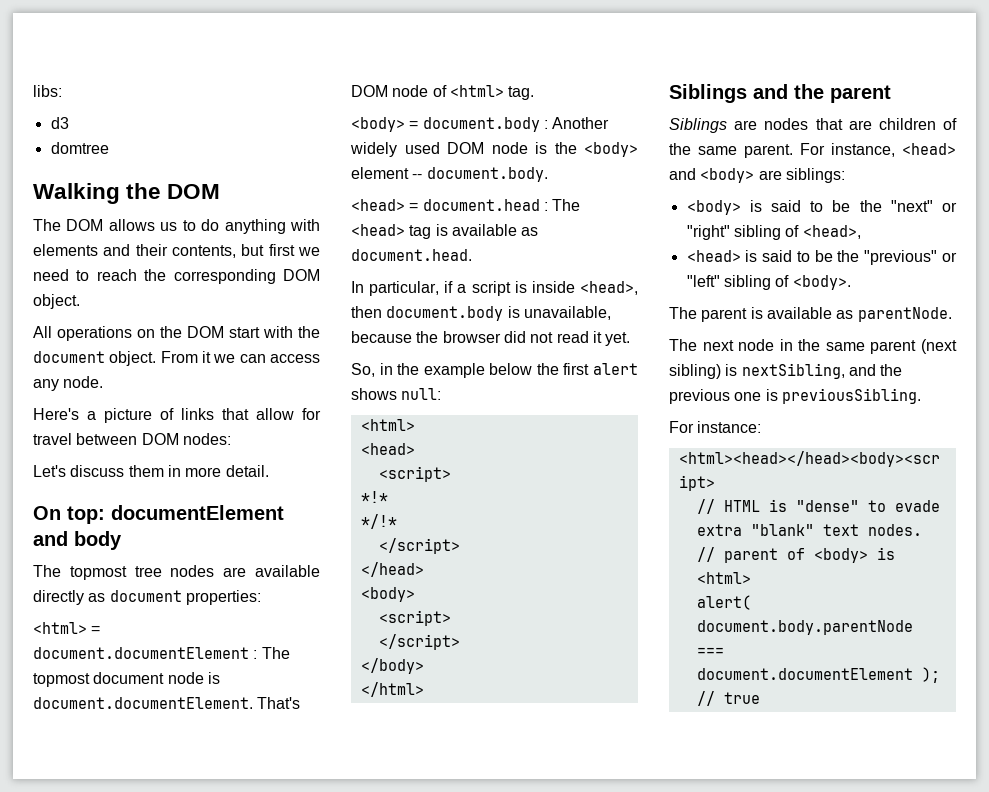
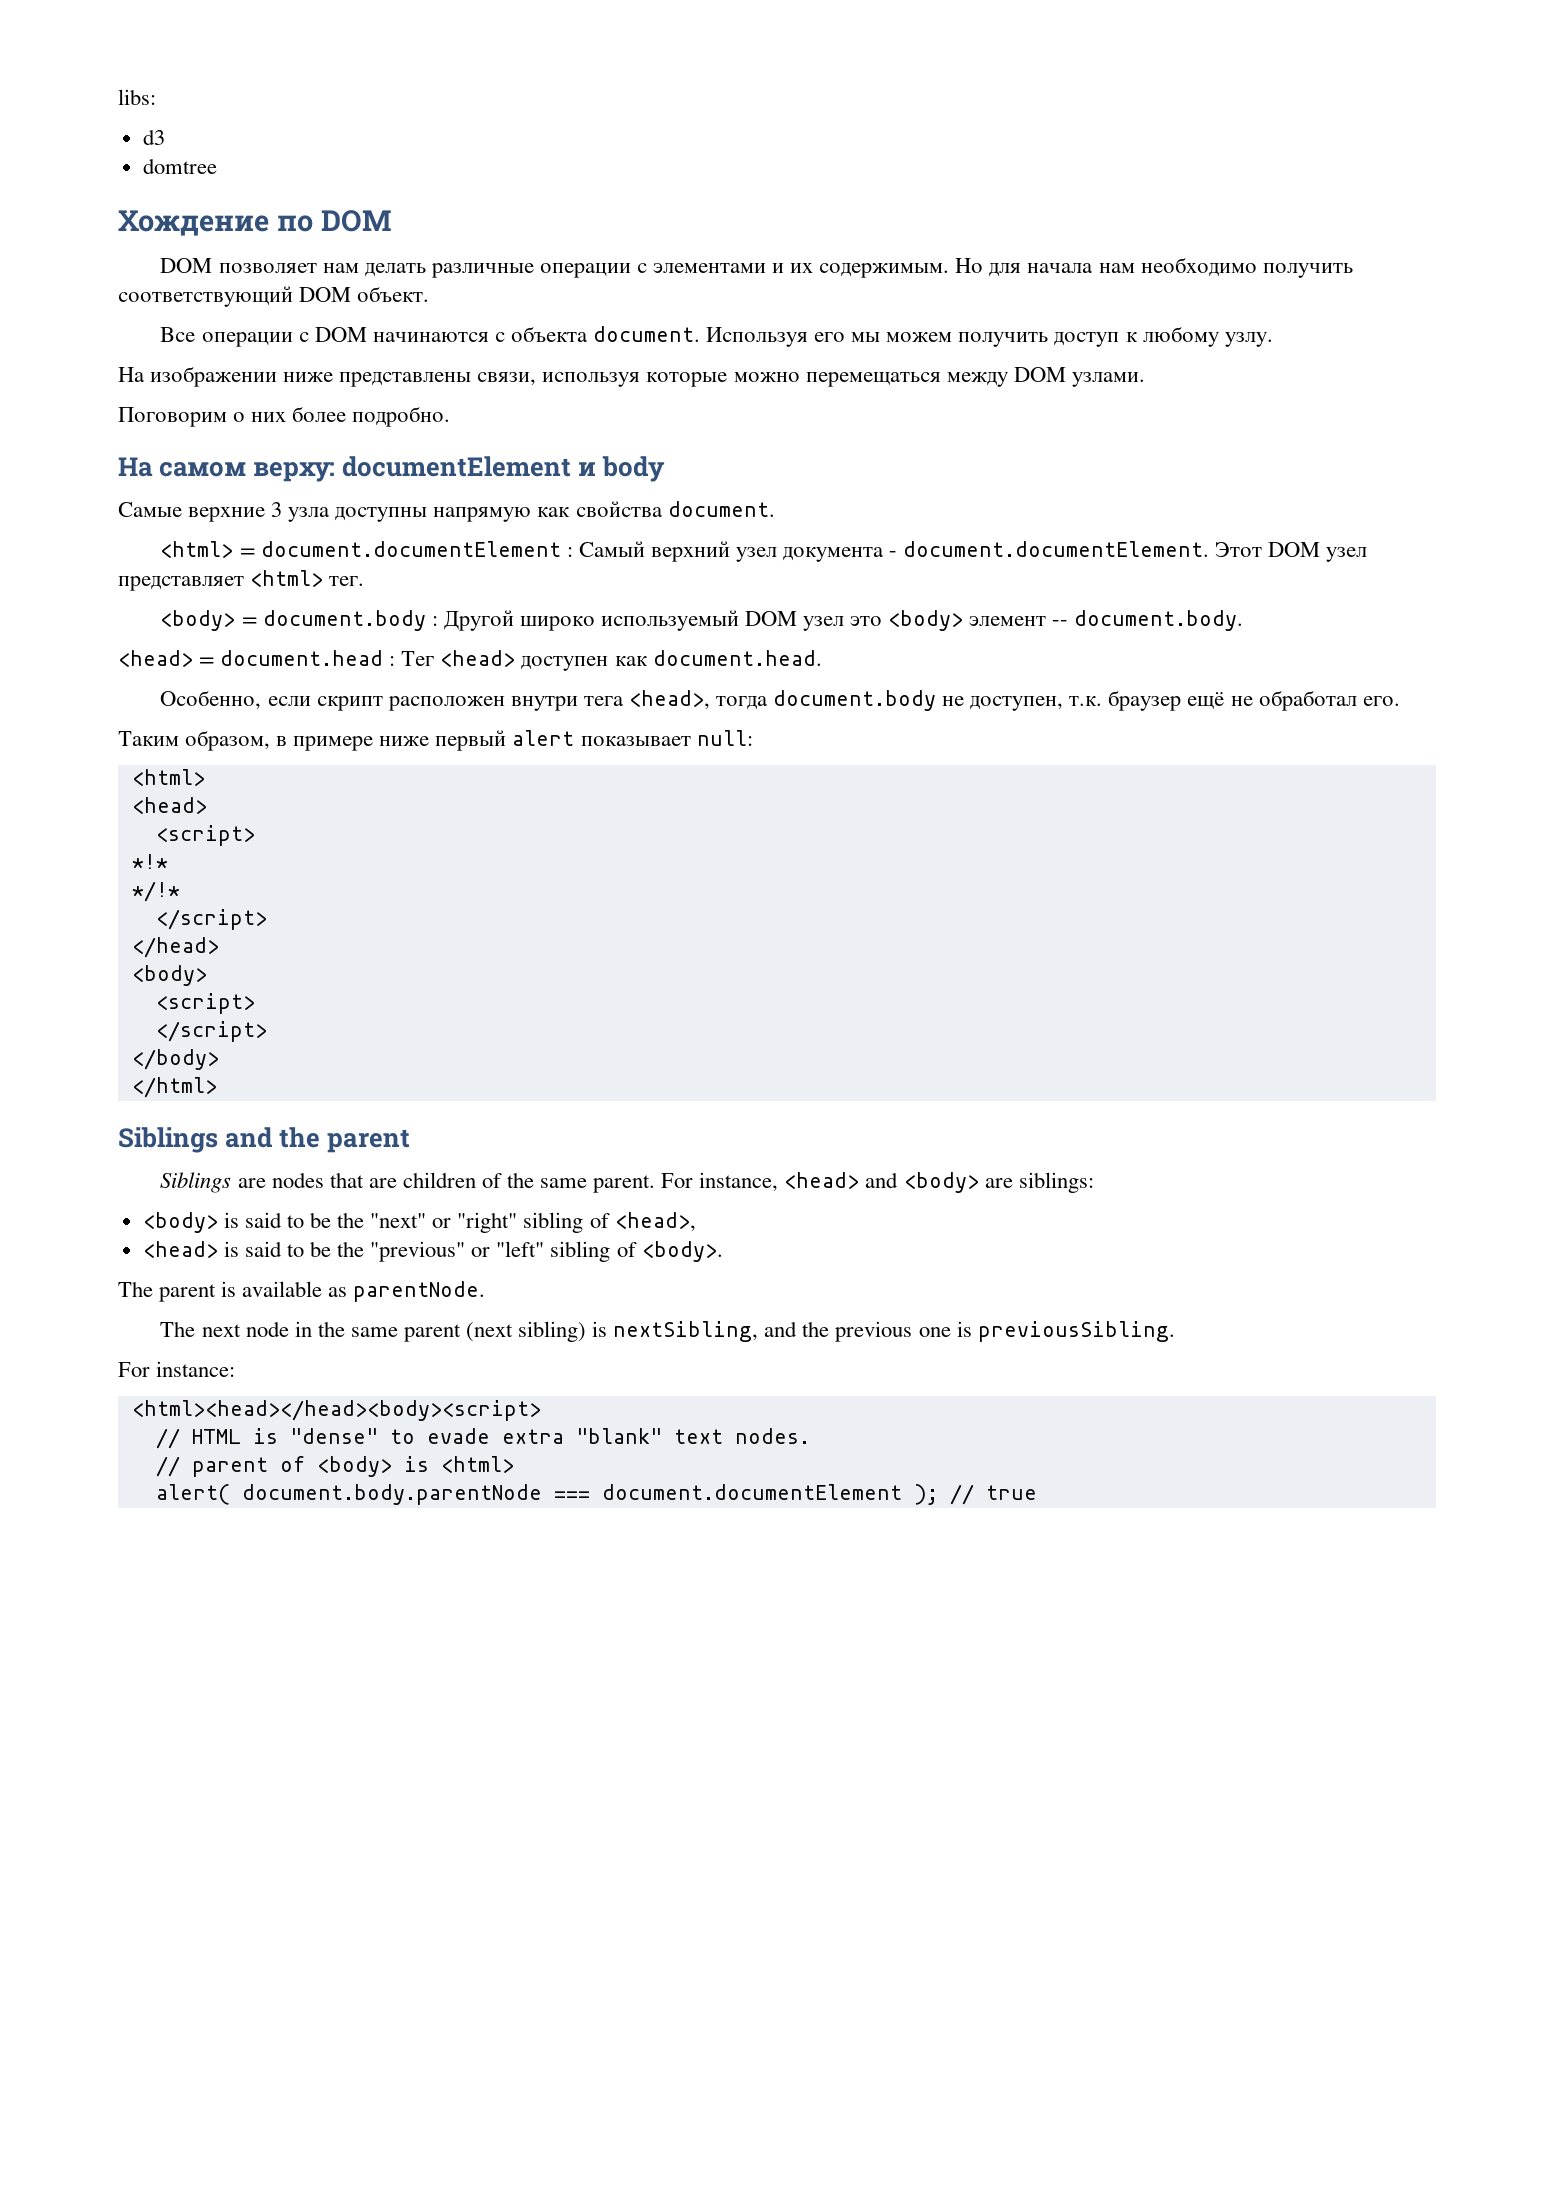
[33,183,162,204] Walking the -> [118,210,313,236] Хождение по
[33,219,320,234] [33,244,320,258] [33,269,320,284] [33,294,80,309] [33,326,320,341] [33,351,320,366] [33,376,104,391] [33,408,321,423] [33,433,231,445] [33,465,269,477] [33,505,284,524] [33,531,122,550] [33,565,320,580] [33,590,261,605] [33,622,101,634] [33,647,290,659] [33,672,220,687] [33,697,301,709] [351,85,535,100] [351,117,610,132] [350,142,638,157] [351,167,409,179] The DOM allows us to do anything with elements and their contents, but first we need to reach the corresponding DOM object. // All operations on the DOM start with the document object. From it we can access any node. // Here's a picture of links that allow for travel between DOM nodes: // Let's discuss them in more detail. // On top: documentElement and body // The topmost tree nodes are available directly as document properties: // <html> = document.documentElement : The topmost document node is document.documentElement. That's DOM node of <html> tag. // <body> = document.body : Another widely used DOM node is the <body> element -> [160,257,1353,278] [118,286,430,307] [160,326,1273,347] [118,366,1145,387] [118,406,451,427] [118,456,666,482] [118,501,775,522] [160,541,1368,562] [118,570,365,591] [160,610,1047,631] DOM позволяет нам делать различные операции с элементами и их содержимым. Но для начала нам необходимо получить соответствующий DOM объект. // Все операции с DOM начинаются с объекта document. Используя его мы можем получить доступ к любому узлу. // На изображении ниже представлены связи, используя которые можно перемещаться между DOM узлами. // Поговорим о них более подробно. // На самом верху: documentElement и body // Самые верхние 3 узла доступны напрямую как свойства document. // <html> = document.documentElement : Самый верхний узел документа - document.documentElement. Этот DOM узел представляет <html> тег. // <body> = document.body : Другой широко используемый DOM узел это <body> элемент
[552,199,581,211] [351,224,539,239] [351,249,472,261] [351,281,638,296] [351,306,611,321] [351,331,631,346] [351,363,638,378] [351,388,397,400] The <head> tag is available as document.head. // In particular, if a script is inside <head>, then document.body is unavailable, because the browser did not read it yet. // So, in the example below the first alert shows -> [401,650,822,671] [160,690,1400,711] [118,730,691,751] Тег <head> доступен как document.head. // Особенно, если скрипт расположен внутри тега <head>, тогда document.body не доступен, т.к. браузер ещё не обработал его. // Таким образом, в примере ниже первый alert показывает

